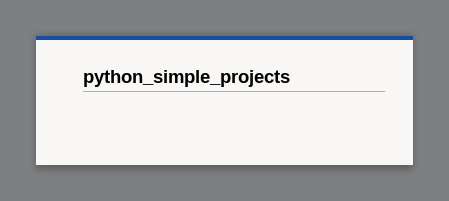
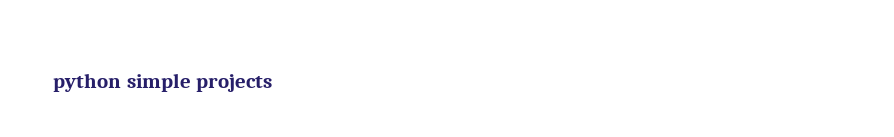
[83,70,290,87] python_simple_projects -> [53,73,273,92] python simple projects

